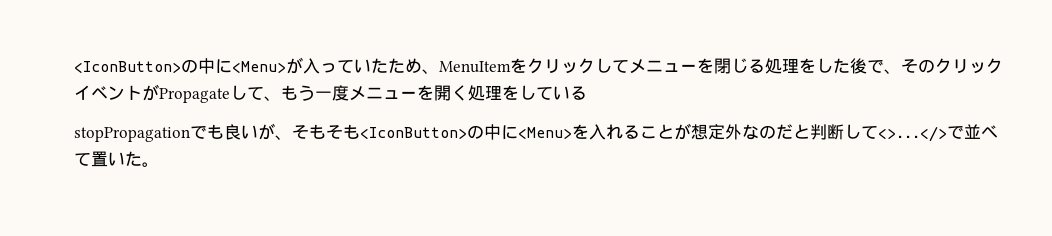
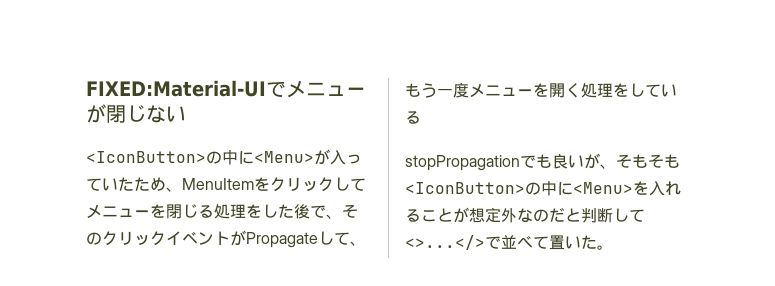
(74, 67) none -> [86,80,366,98] [86,104,186,123] FIXED:Material-UIでメニューが閉じない //

